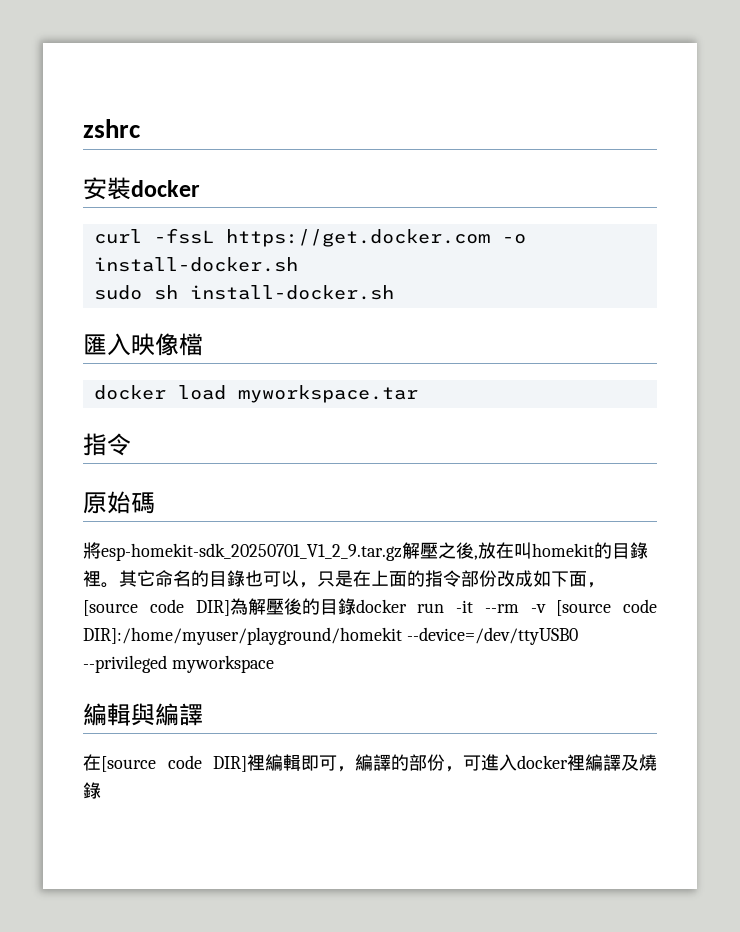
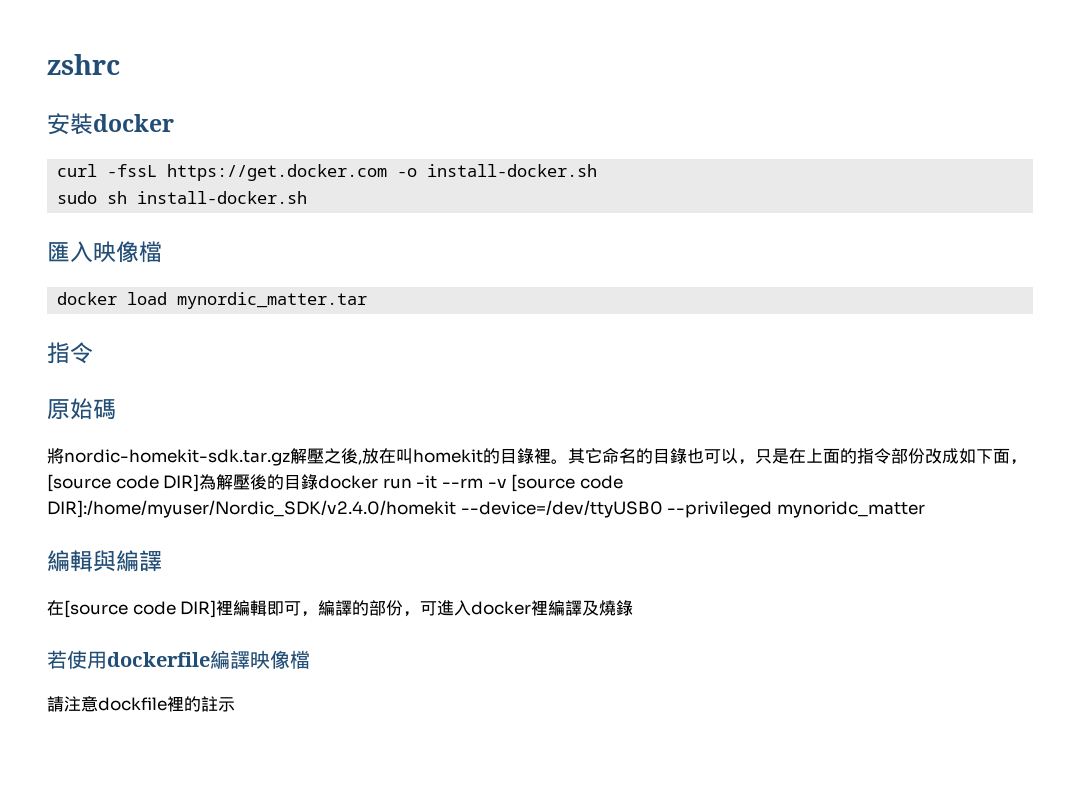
[237,385,418,403] myworkspace.tar -> [177,292,368,309] mynordic_matter.tar
[101,543,402,561] esp-homekit-sdk_20250701_V1_2_9.tar.gz -> [64,449,290,466] nordic-homekit-sdk.tar.gz
[83,627,402,645] DIR]:/home/myuser/playground/homekit -> [47,500,456,518] DIR]:/home/myuser/Nordic_SDK/v2.4.0/homekit
[171,655,274,673] myworkspace -> [776,501,925,518] mynoridc_matter
(101, 790) none -> [47,650,310,669] [47,696,235,712] // 若使用dockerfile編譯映像檔 // 請注意dockfile裡的註示

